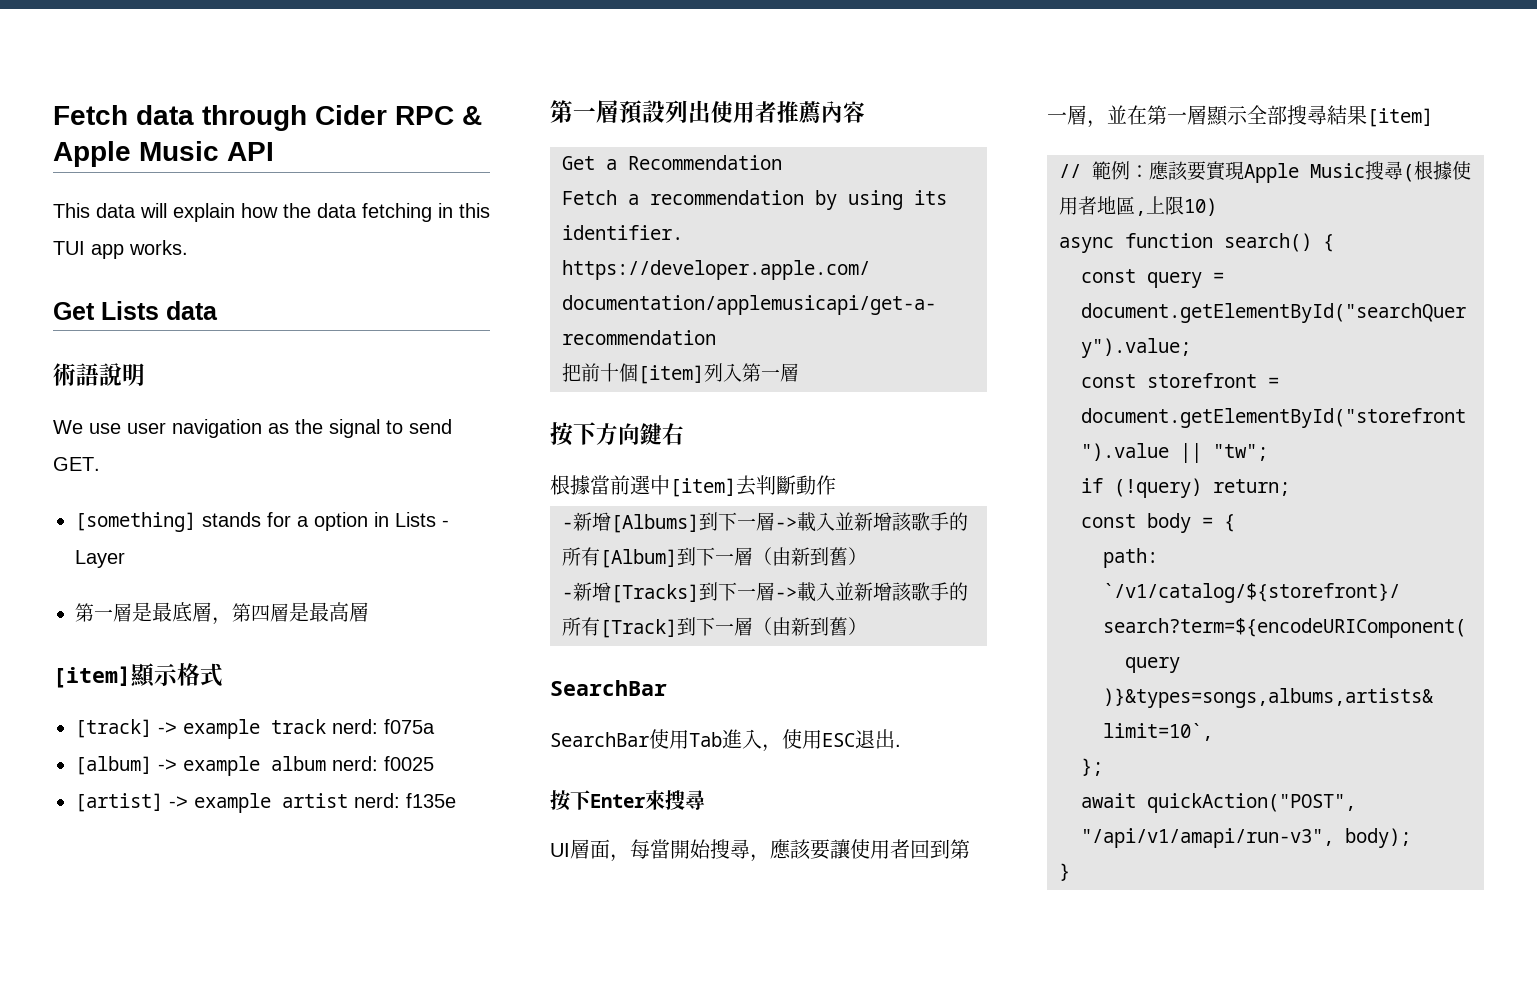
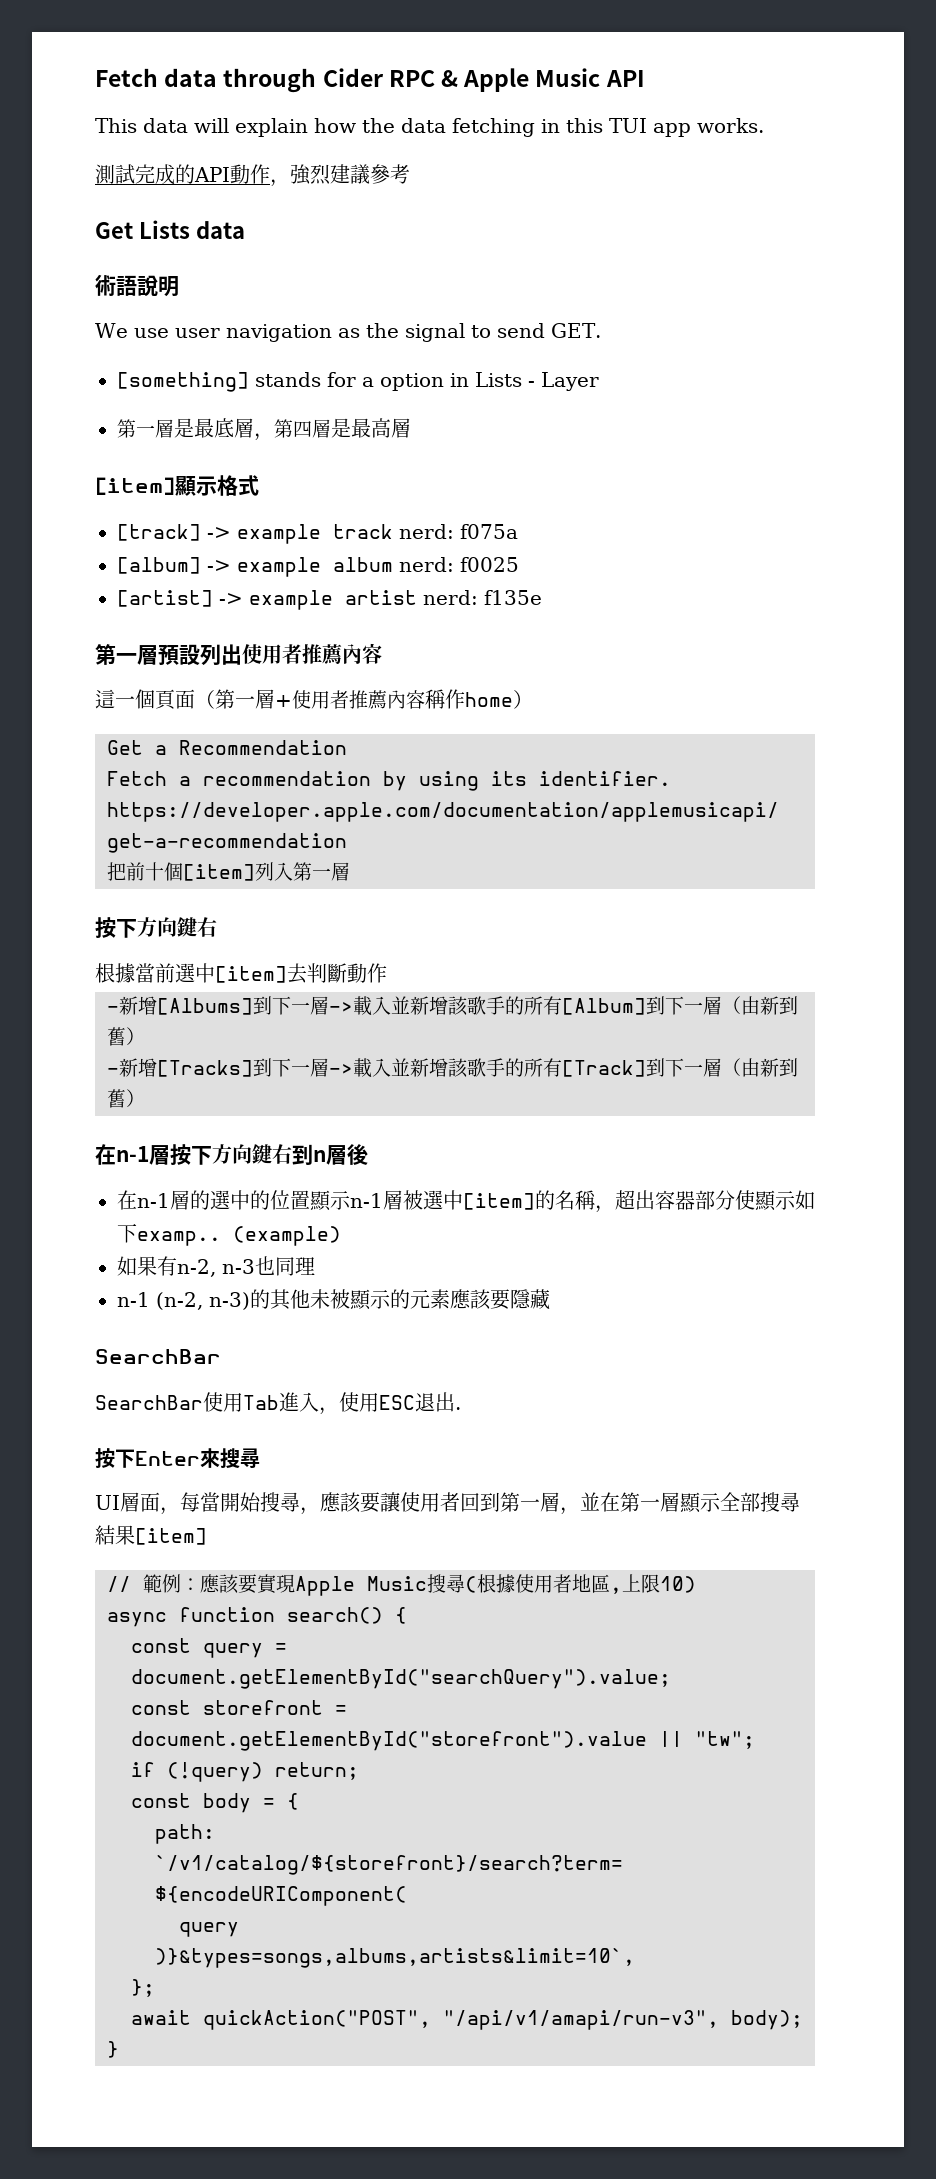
(188, 247) none -> [95,164,410,187] // 測試完成的API動作，強烈建議參考
(865, 112) none -> [95,689,533,710] // 這一個頁面（第一層+使用者推薦內容稱作home）
(867, 626) none -> [95,1144,368,1165] [117,1190,815,1213] [117,1223,341,1246] [117,1256,315,1277] [117,1289,550,1310] // 在n-1層按下方向鍵右到n層後 // 在n-1層的選中的位置顯示n-1層被選中[item]的名稱，超出容器部分使顯示如下examp.. (example) // 如果有n-2, n-3也同理 // n-1 (n-2, n-3)的其他未被顯示的元素應該要隱藏

